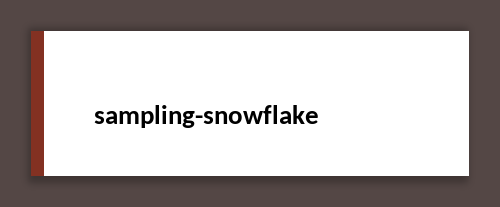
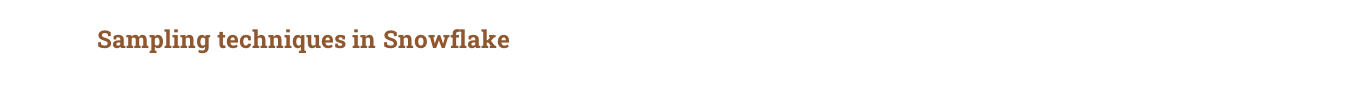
[94,105,319,128] sampling-snowflake -> [97,29,510,54] Sampling techniques in Snowflake

